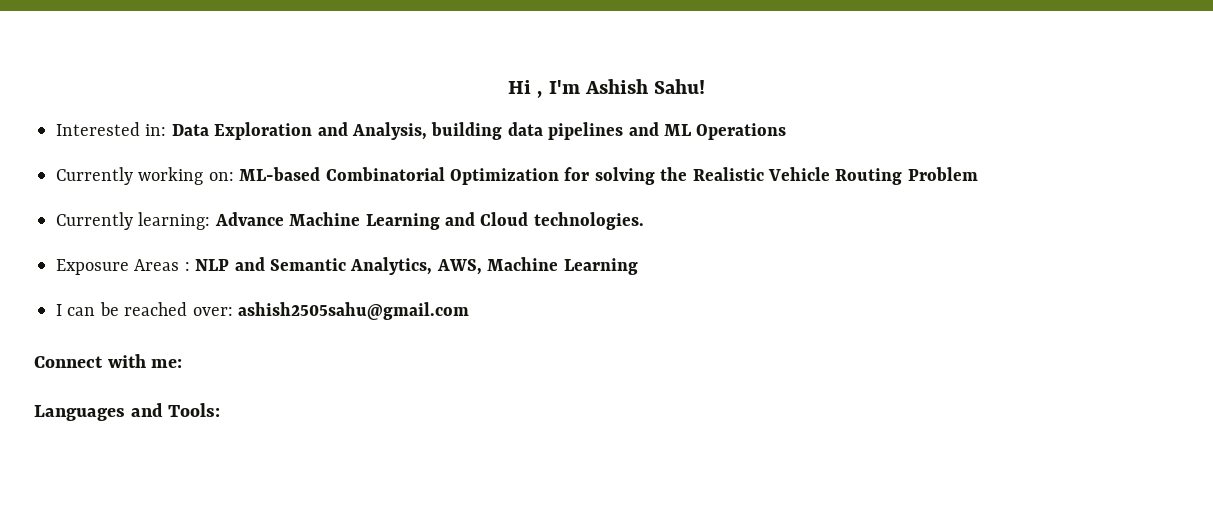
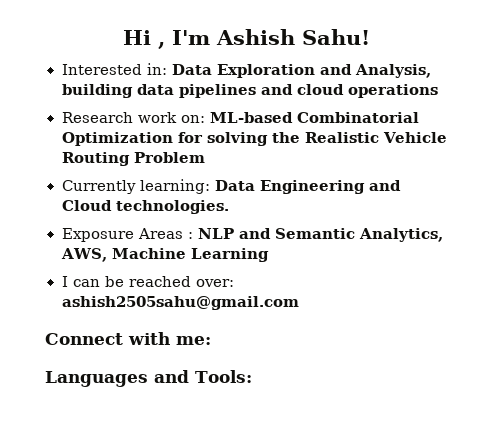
[663,123,787,140] [56,167,204,185] ML Operations // Currently working -> [296,84,438,98] [61,112,177,123] cloud operations // Research work
[214,212,440,230] Advance Machine Learning -> [214,180,365,194] Data Engineering

